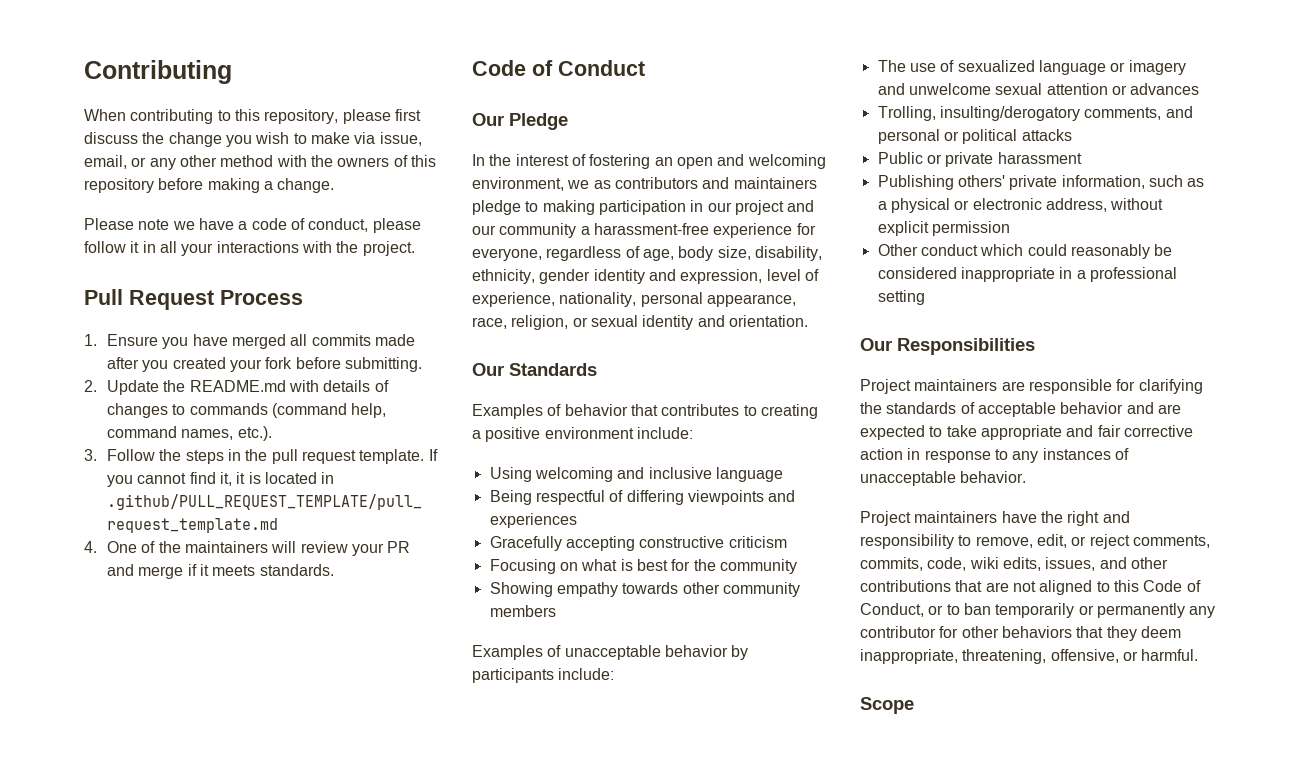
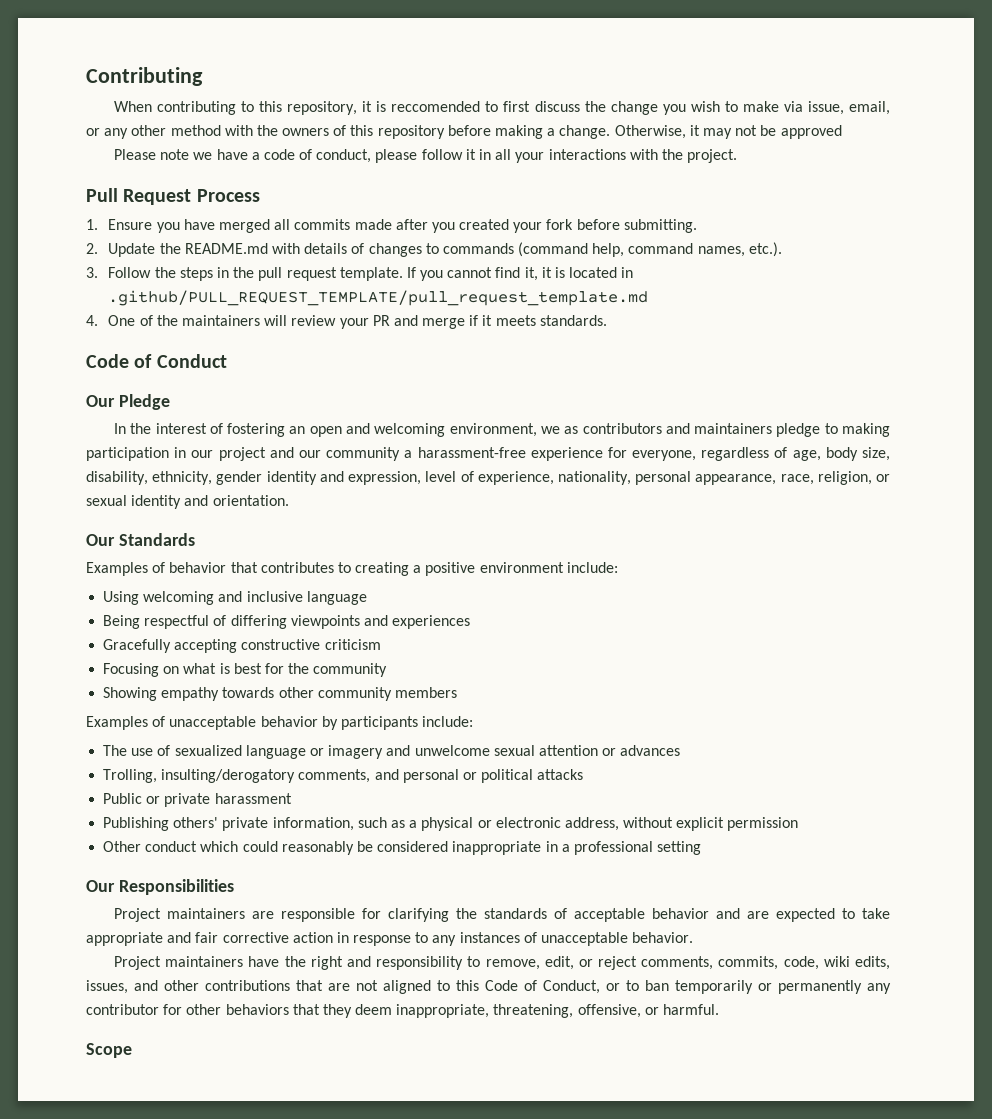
[342,109,391,124] please -> [362,101,499,112] it is reccomended to
(335, 185) none -> [614,125,842,139] Otherwise, it may not be approved

